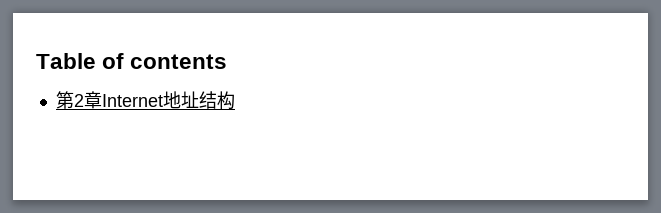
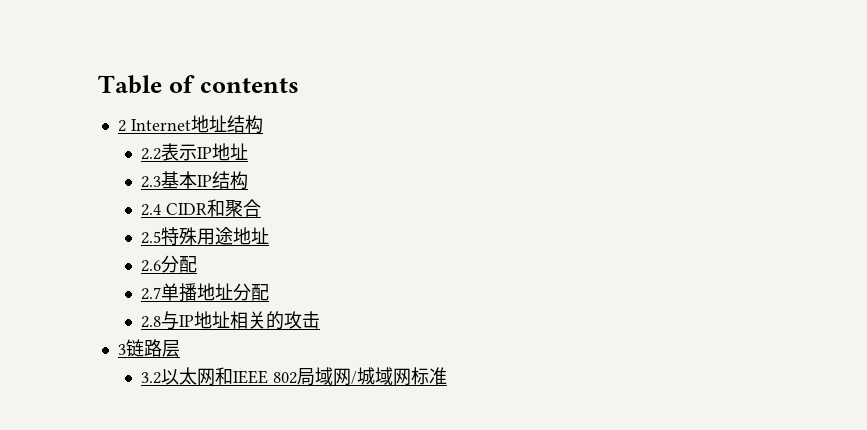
[55,91,102,109] 第2章 -> [117,120,126,132] 2
(235, 100) none -> [140,143,248,161] [140,171,248,190] [140,199,261,217] [140,227,269,245] [140,255,197,273] [140,283,269,302] [140,311,320,330] [117,339,180,357] [140,367,447,386] // 2.2表示IP地址 // 2.3基本IP结构 // 2.4 CIDR和聚合 // 2.5特殊用途地址 // 2.6分配 // 2.7单播地址分配 // 2.8与IP地址相关的攻击 // 3链路层 // 3.2以太网和IEEE 802局域网/城域网标准

